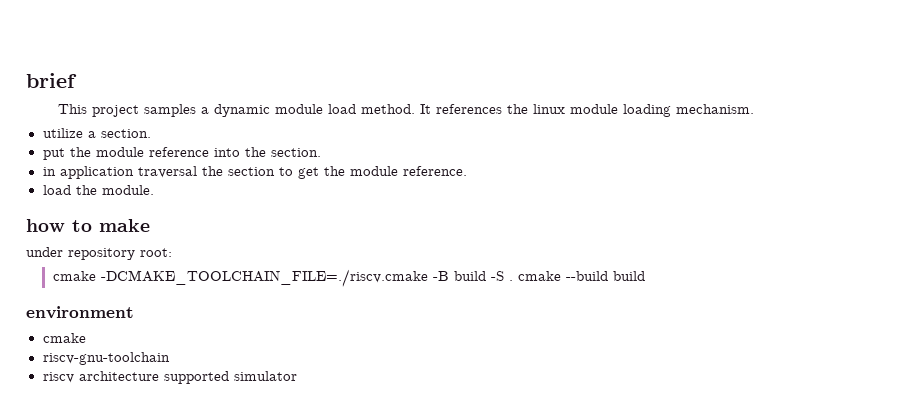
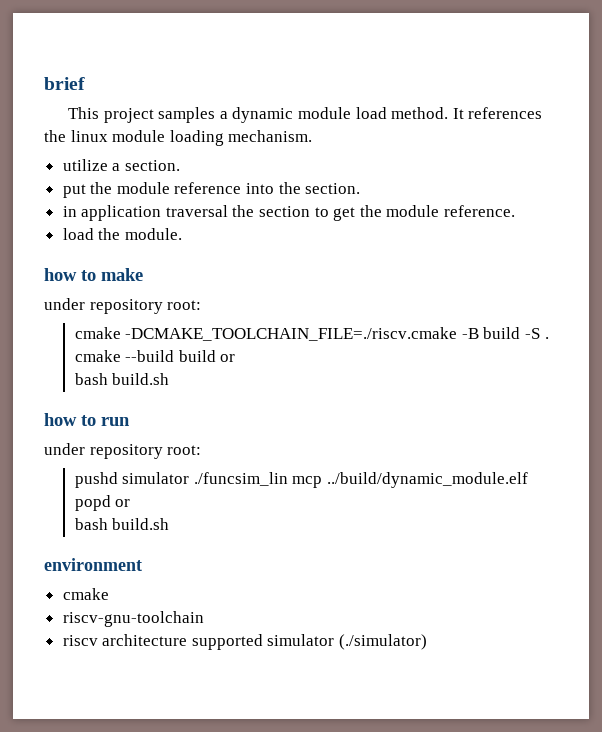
(645, 276) none -> [220,354,236,362] [74,373,170,385] [44,413,130,426] [44,443,202,459] [74,472,529,488] [74,495,131,511] [74,518,170,530] or // bash build.sh // how to run // under repository root: // pushd simulator ./funcsim_lin mcp ../build/dynamic_module.elf popd or // bash build.sh
(297, 376) none -> [339,634,428,650] (./simulator)

